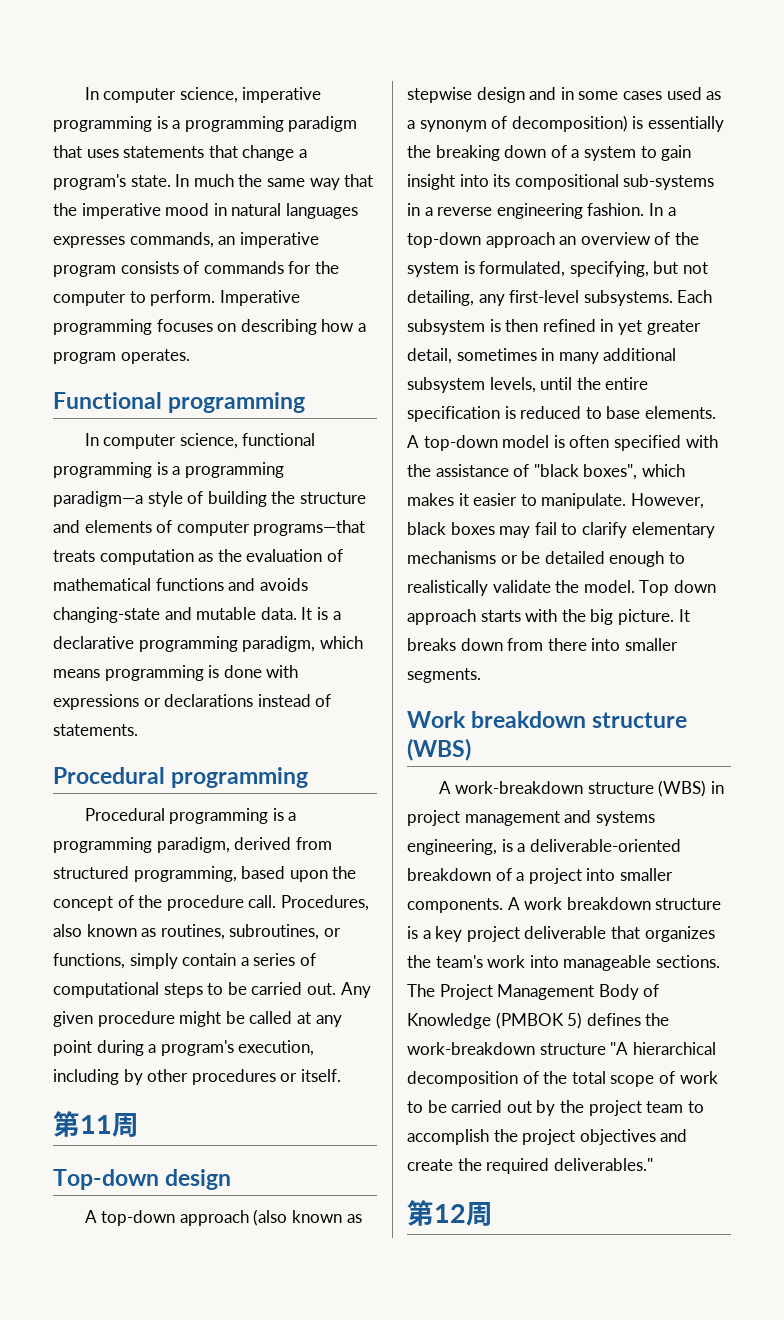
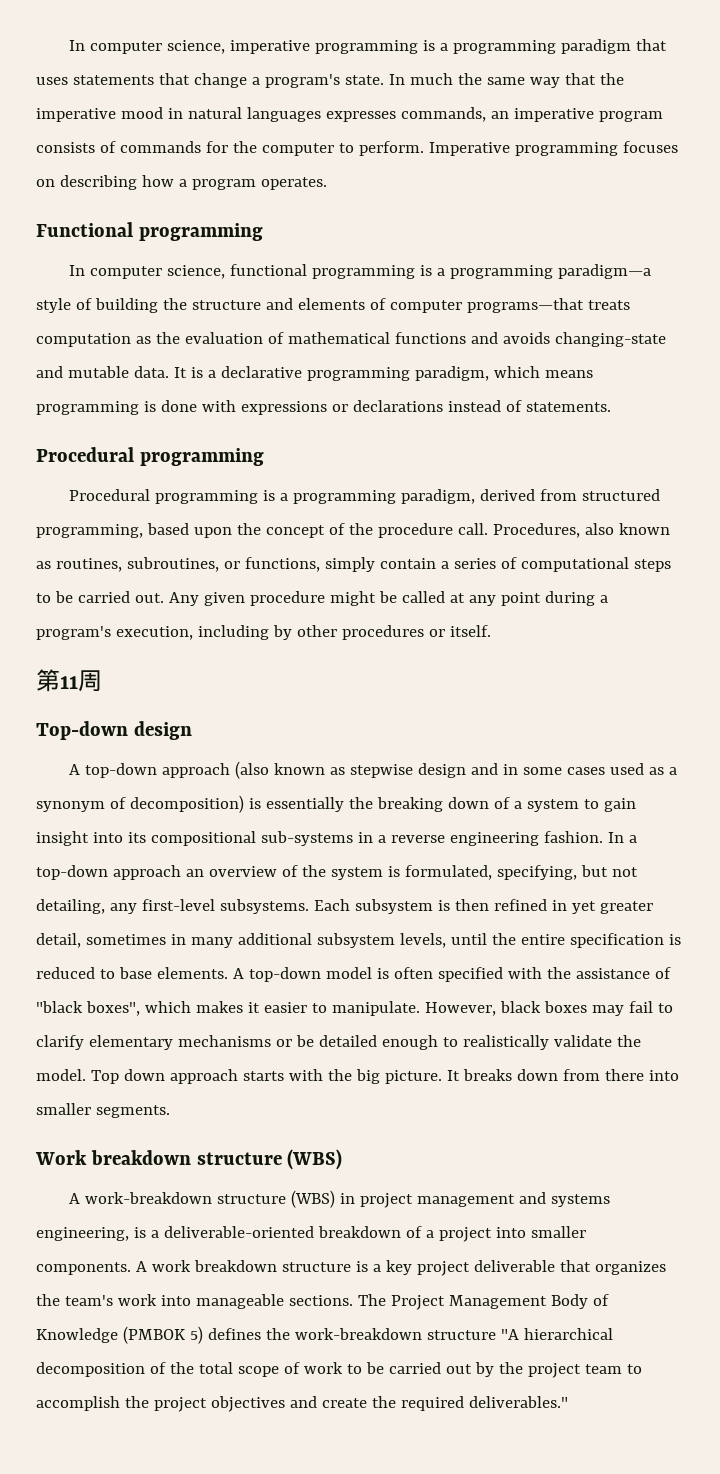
[407,1200,493,1226] // 第12周 -> (568, 1402) none

